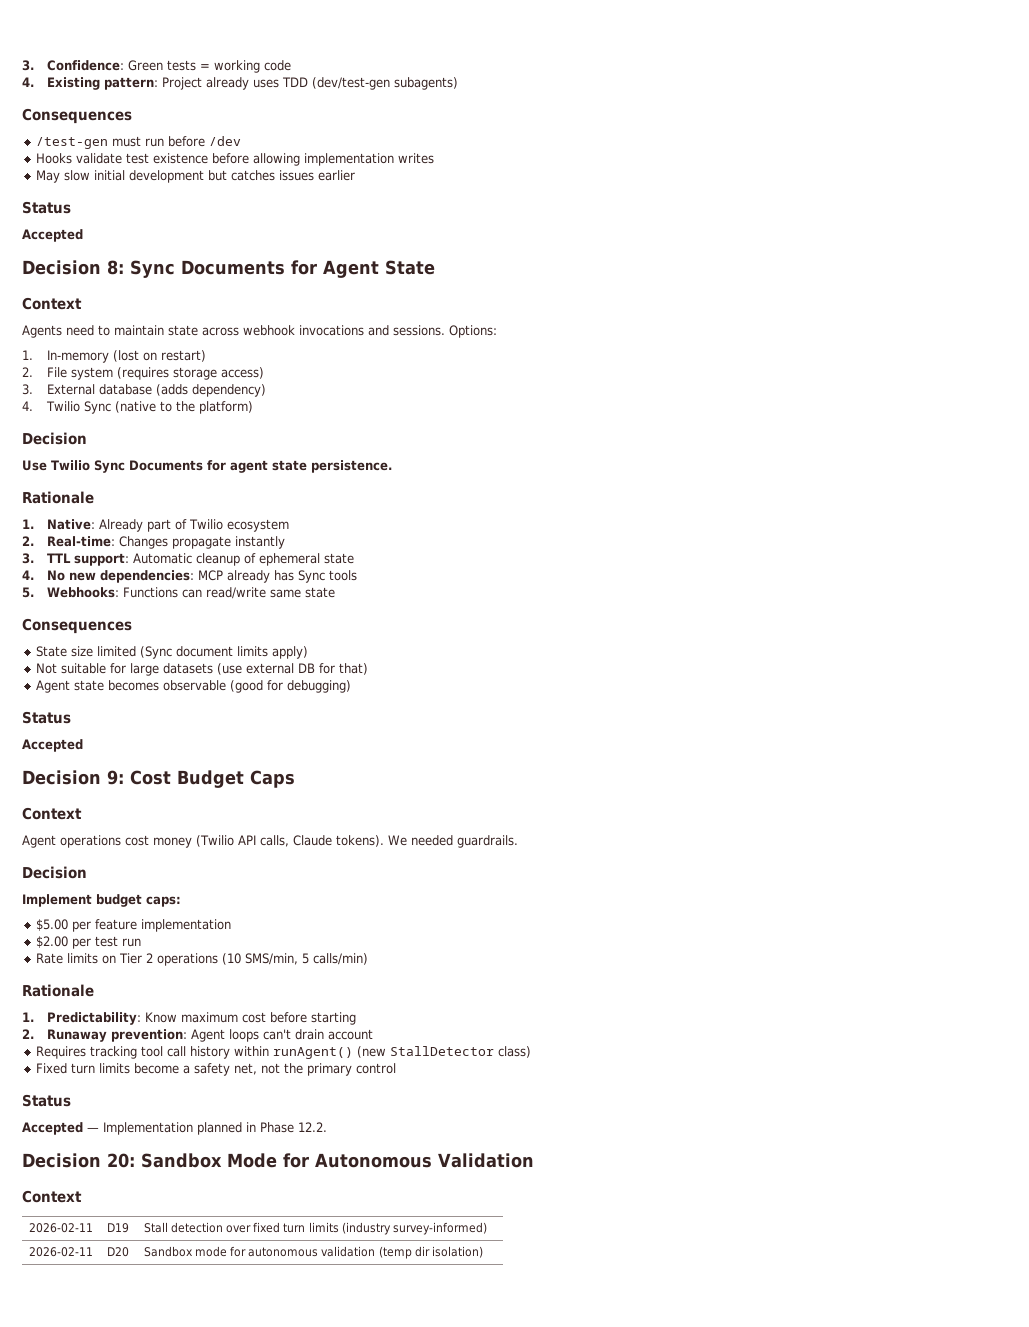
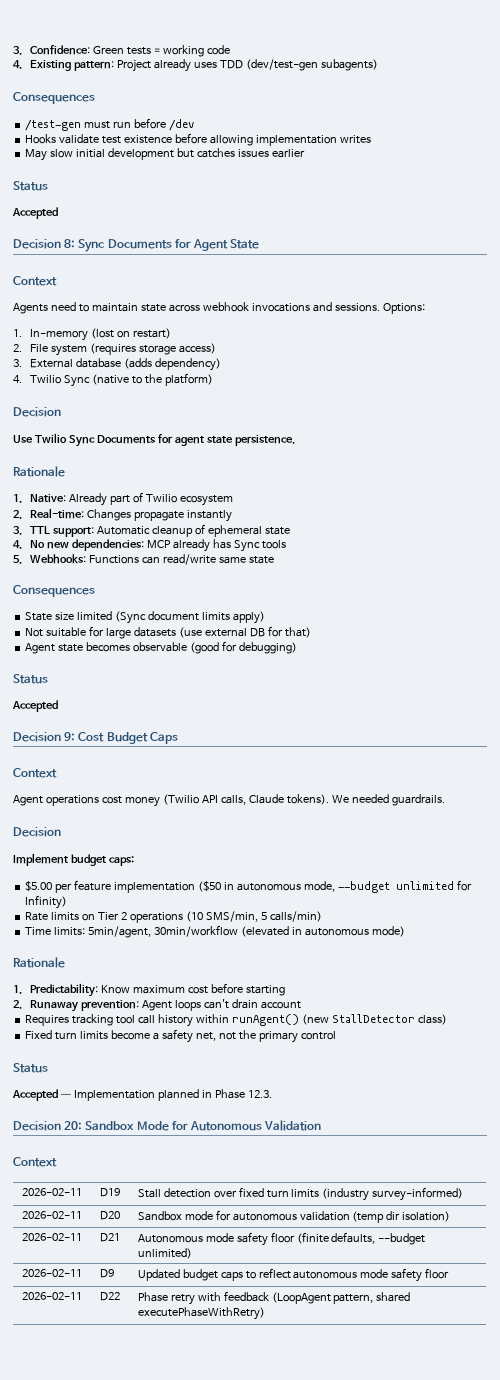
[36,936,142,949] // $2.00 per test run -> [197,880,472,893] [25,895,68,909] ($50 in autonomous mode, --budget unlimited for Infinity)
(369, 959) none -> [25,925,405,938] // Time limits: 5min/agent, 30min/workflow (elevated in autonomous mode)
[298,1122,327,1132] 12.2. -> [247,1090,272,1098] 12.3.
(483, 1252) none -> [21,1233,82,1241] [99,1233,120,1242] [137,1232,426,1246] [137,1248,192,1259] [21,1269,82,1277] [99,1269,114,1278] [137,1268,450,1282] [21,1292,82,1300] [99,1292,120,1301] [137,1291,411,1305] [137,1307,265,1320] // 2026-02-11 | D21 | Autonomous mode safety floor (finite defaults, --budget unlimited) // 2026-02-11 | D9 | Updated budget caps to reflect autonomous mode safety floor // 2026-02-11 | D22 | Phase retry with feedback (LoopAgent pattern, shared executePhaseWithRetry)

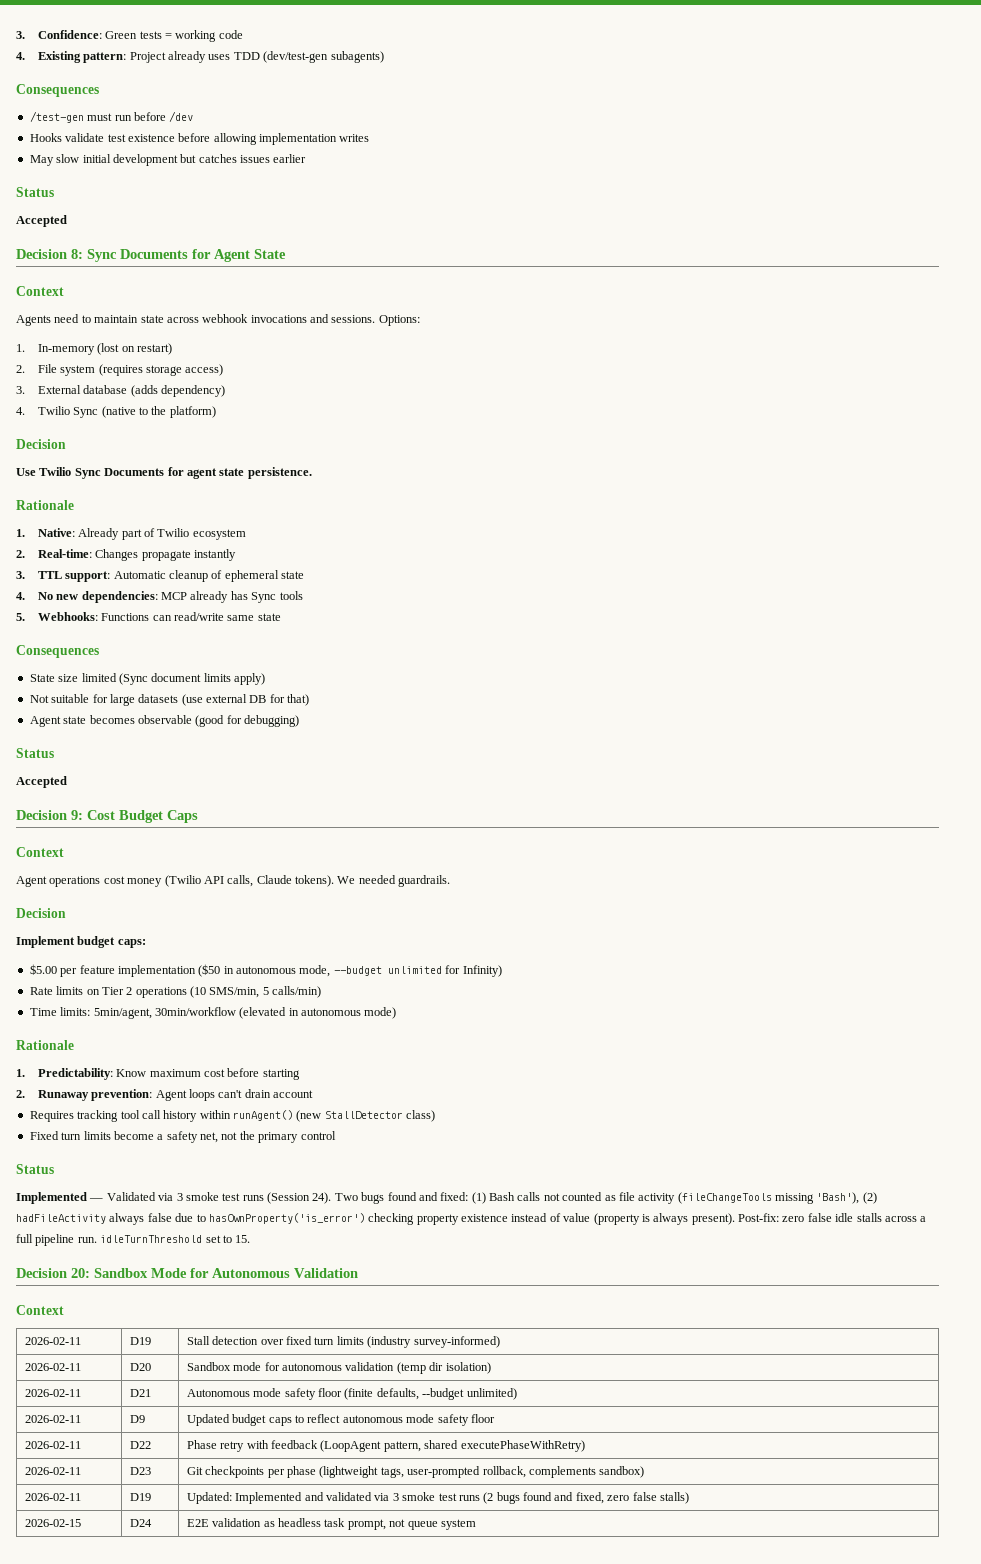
[12,1089,272,1101] Accepted — Implementation planned in Phase 12.3. -> [16,1192,877,1204] [16,1213,927,1225] [16,1234,251,1246] Implemented — Validated via 3 smoke test runs (Session 24). Two bugs found and fixed: (1) Bash calls not counted as file activity (fileChangeTools missing 'Bash'), (2) hadFileActivity always false due to hasOwnProperty('is_error') checking property existence instead of value (property is always present). Post-fix: zero false idle stalls across a full pipeline run. idleTurnThreshold set to 15.
(265, 1313) none -> [24,1467,81,1475] [129,1467,151,1475] [186,1466,645,1478] [24,1493,81,1501] [129,1493,151,1501] [186,1492,689,1504] [24,1519,81,1527] [129,1519,152,1527] [186,1518,476,1530] // 2026-02-11 | D23 | Git checkpoints per phase (lightweight tags, user-prompted rollback, complements sandbox) // 2026-02-11 | D19 | Updated: Implemented and validated via 3 smoke test runs (2 bugs found and fixed, zero false stalls) // 2026-02-15 | D24 | E2E validation as headless task prompt, not queue system

